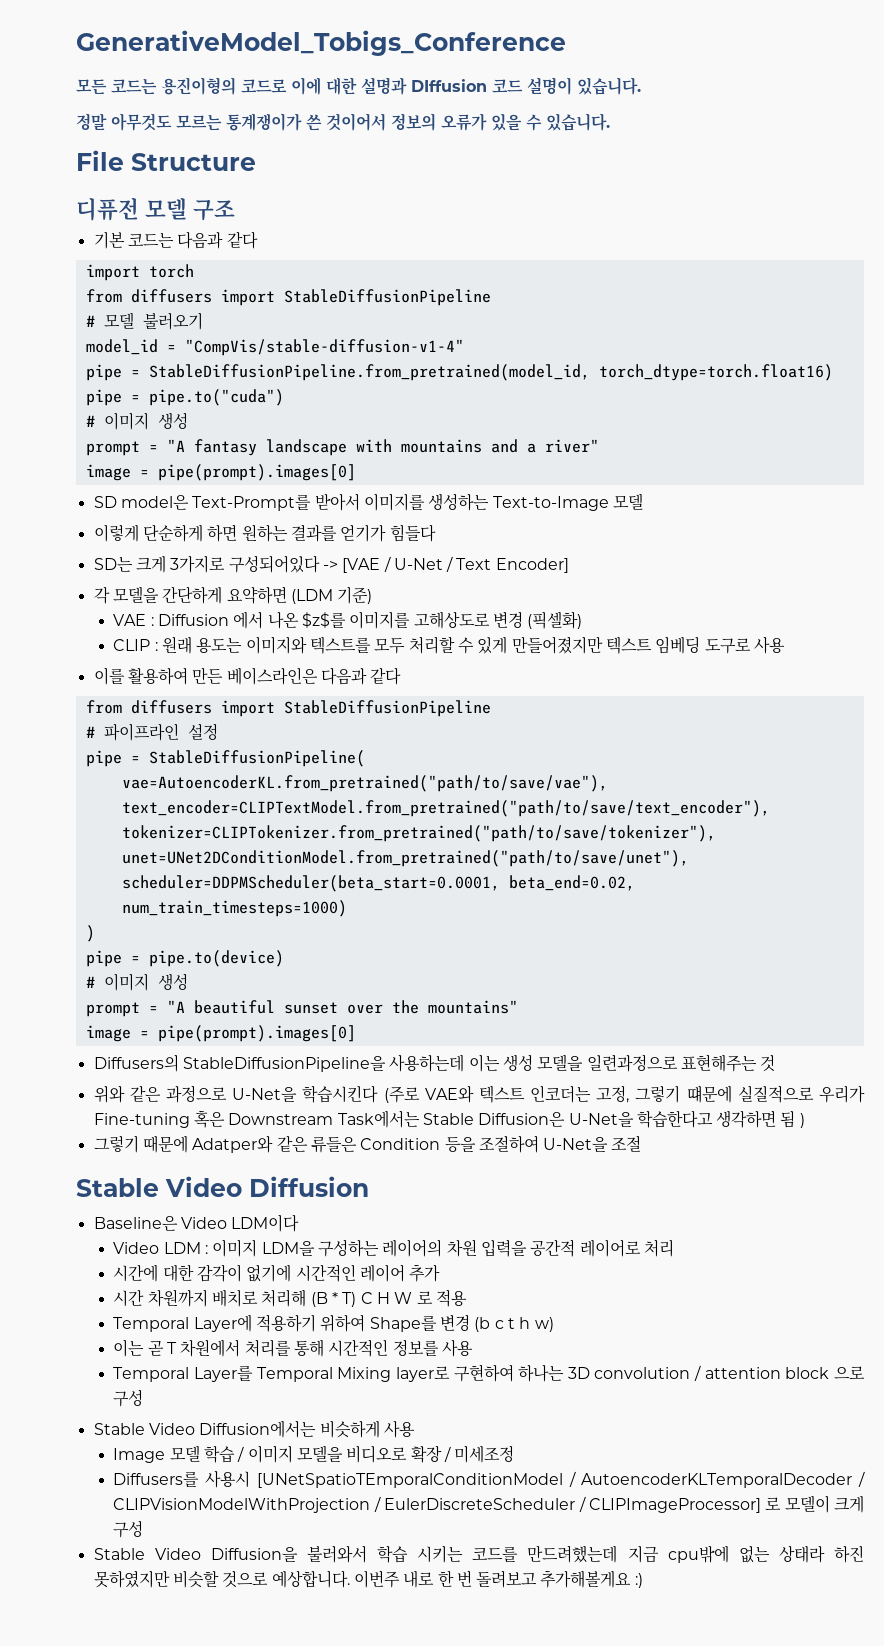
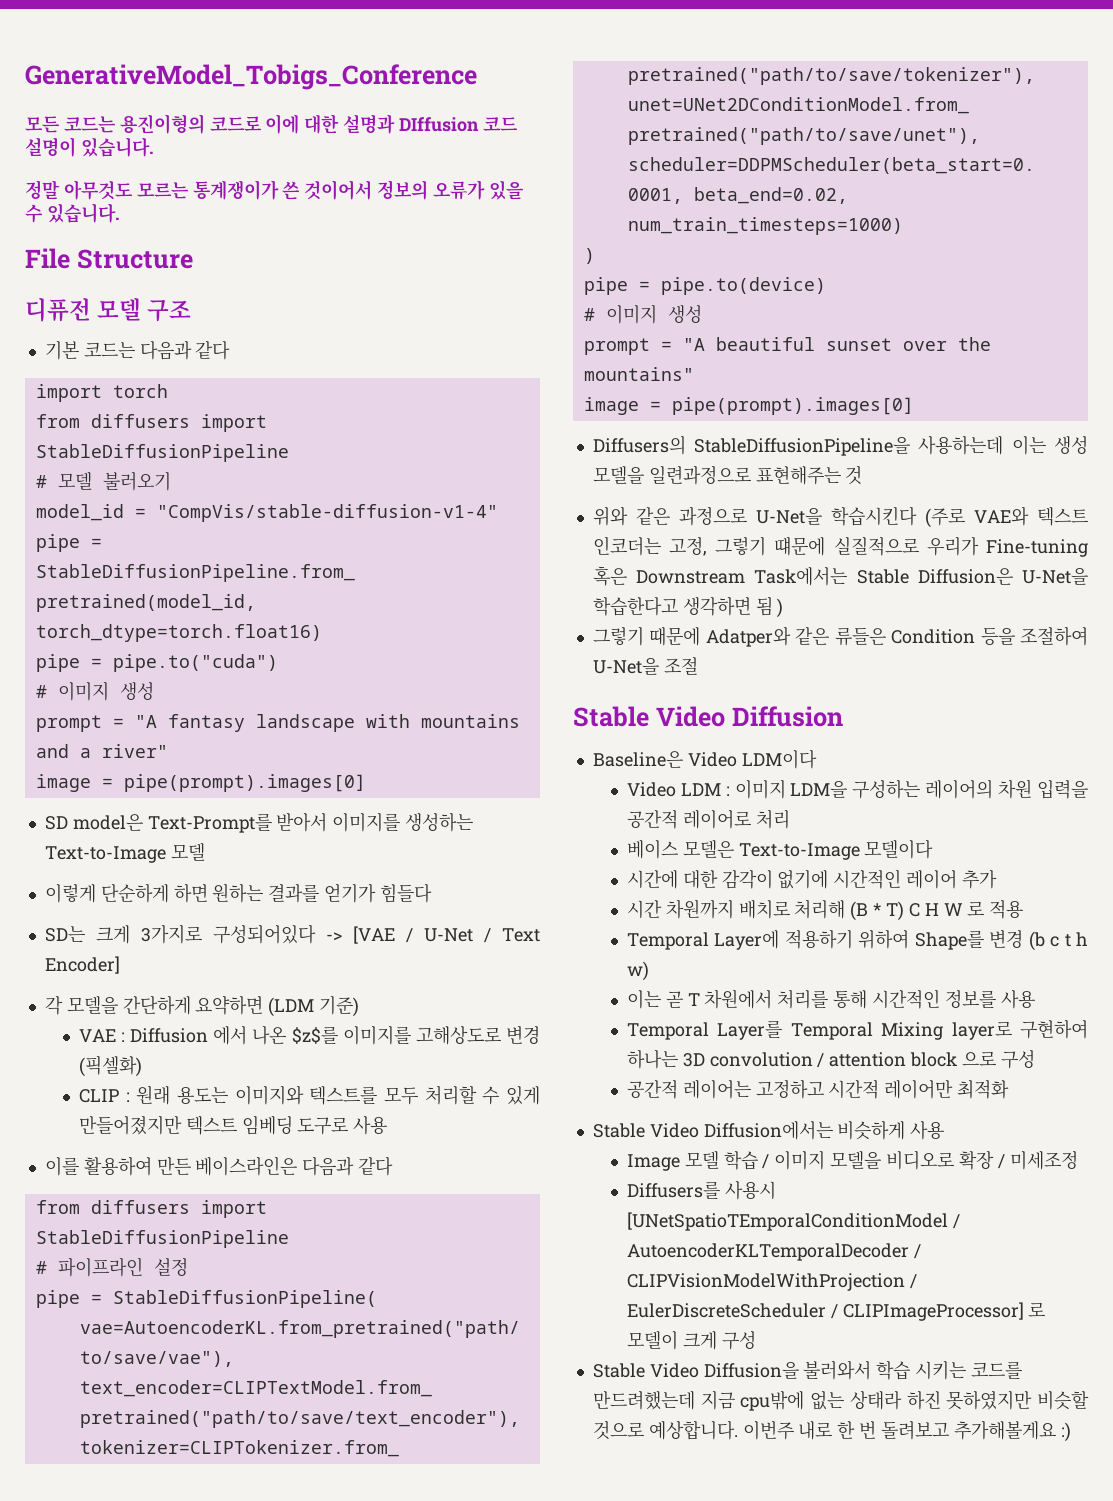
(674, 1248) none -> [626,839,934,860] // 베이스 모델은 Text-to-Image 모델이다
(144, 1398) none -> [626,1080,1010,1099] // 공간적 레이어는 고정하고 시간적 레이어만 최적화

